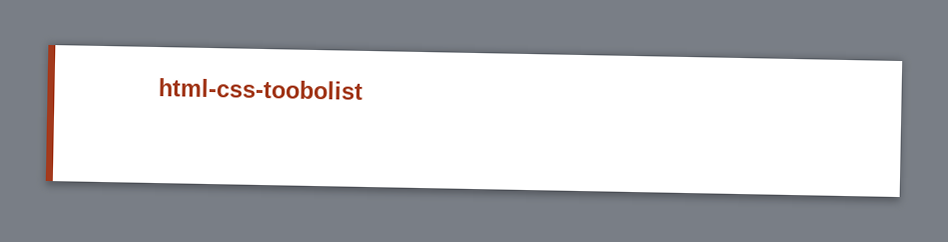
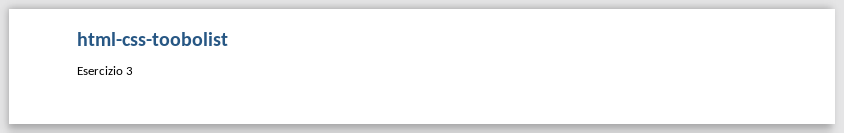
(363, 89) none -> [77,66,134,75] // Esercizio 3

